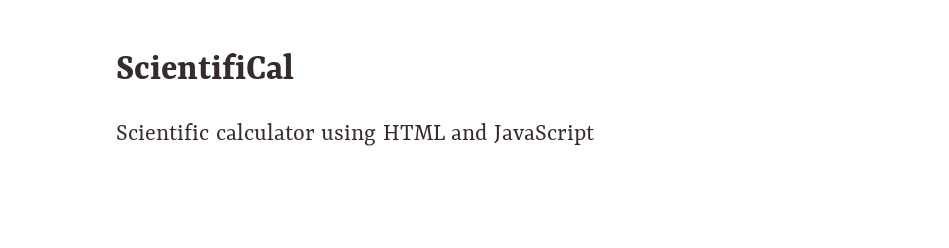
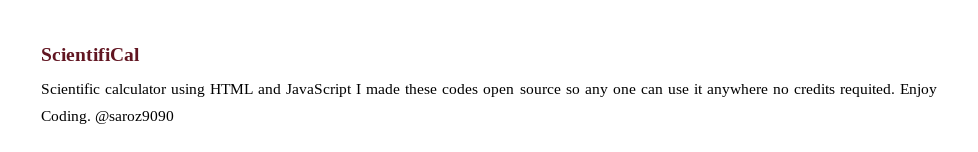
(596, 135) none -> [356,84,937,97] [41,111,175,124] I made these codes open source so any one can use it anywhere no credits requited. Enjoy Coding. @saroz9090

